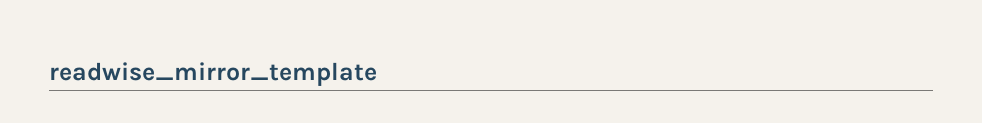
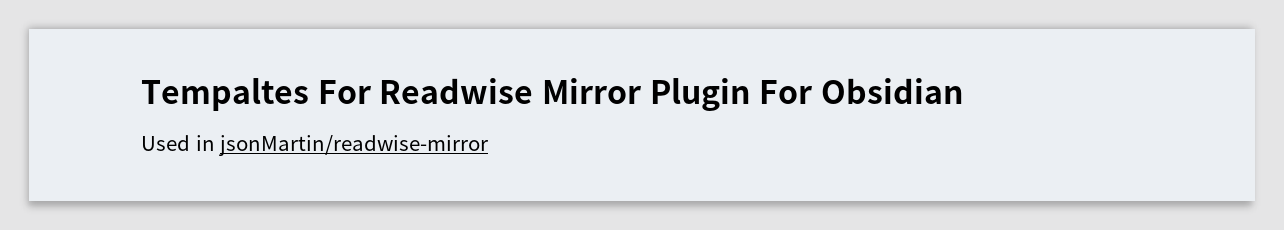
[49,62,377,86] readwise_mirror_template -> [141,78,964,112] [141,135,489,156] Tempaltes For Readwise Mirror Plugin For Obsidian // Used in jsonMartin/readwise-mirror

